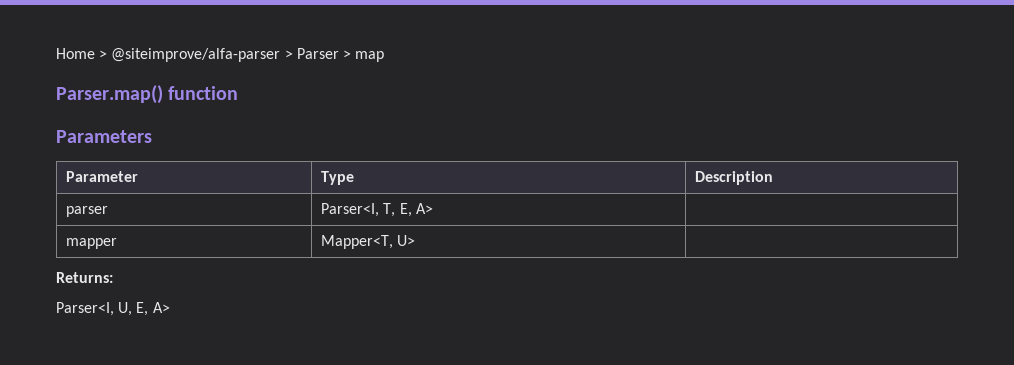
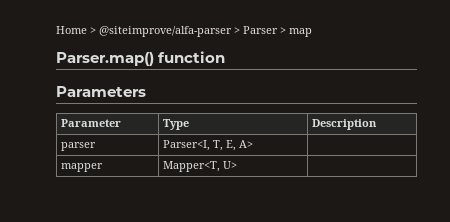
[56,272,113,283] [56,302,170,316] // Returns: // Parser<I, U, E, A> -> (237, 165) none

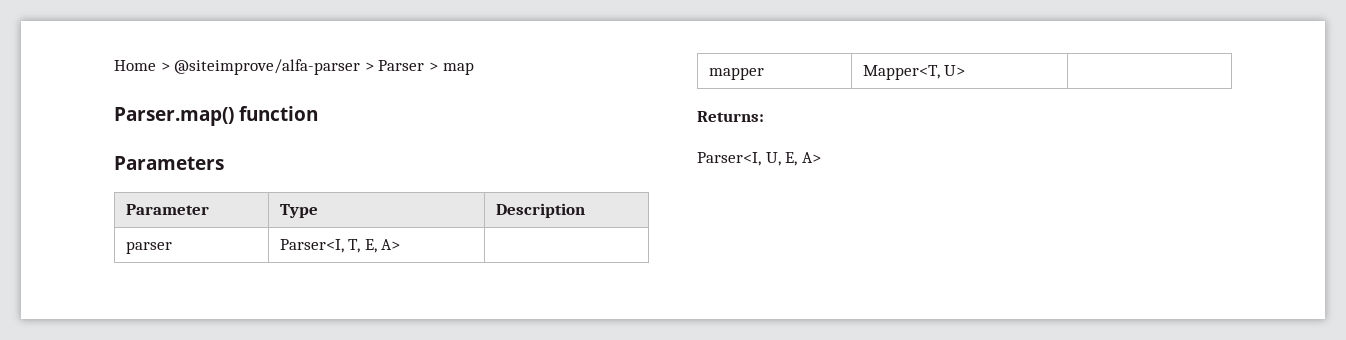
(237, 165) none -> [697,111,764,122] [697,152,821,166] // Returns: // Parser<I, U, E, A>

